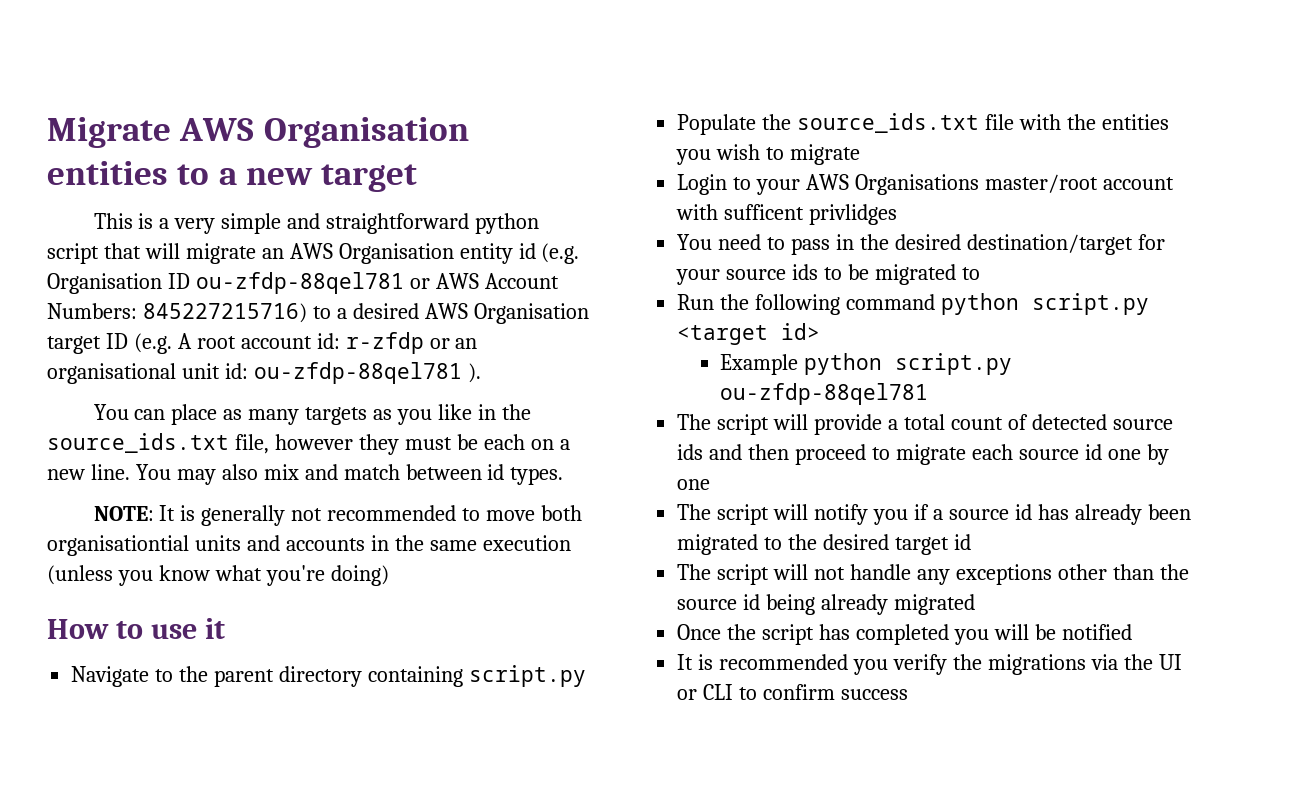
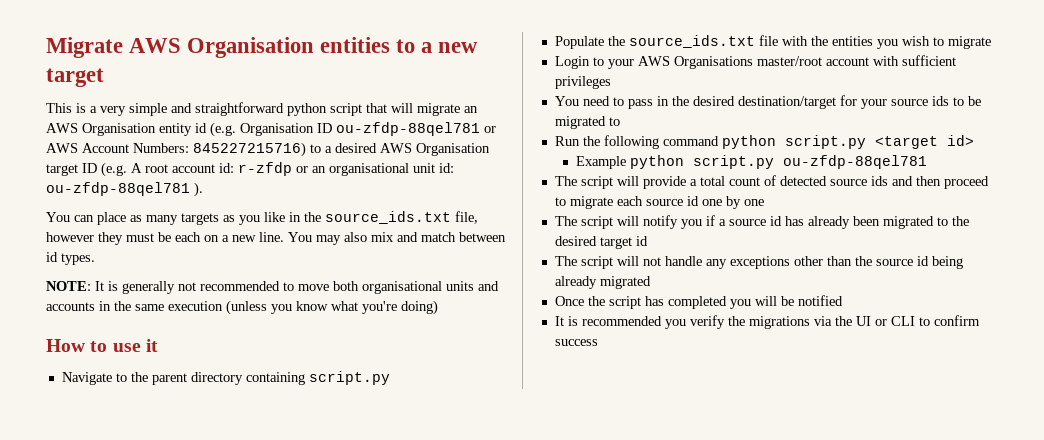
[47,535,189,556] organisationtial -> [362,281,442,294] organisational
[724,204,898,225] sufficent privlidges -> [901,55,956,66] [554,76,611,89] sufficient privileges

